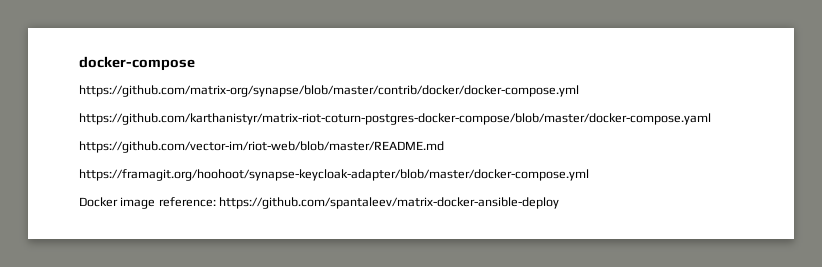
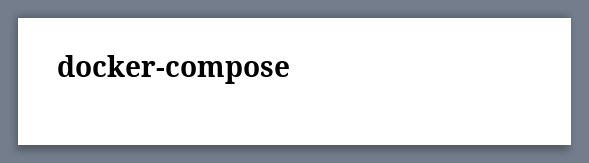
[79,85,579,97] [79,113,711,125] [79,141,444,153] [79,169,589,181] [79,197,560,209] // https://github.com/matrix-org/synapse/blob/master/contrib/docker/docker-compose.yml // https://github.com/karthanistyr/matrix-riot-coturn-postgres-docker-compose/blob/master/docker-compose.yaml // https://github.com/vector-im/riot-web/blob/master/README.md // https://framagit.org/hoohoot/synapse-keycloak-adapter/blob/master/docker-compose.yml // Docker image reference: https://github.com/spantaleev/matrix-docker-ansible-deploy -> (290, 69) none

